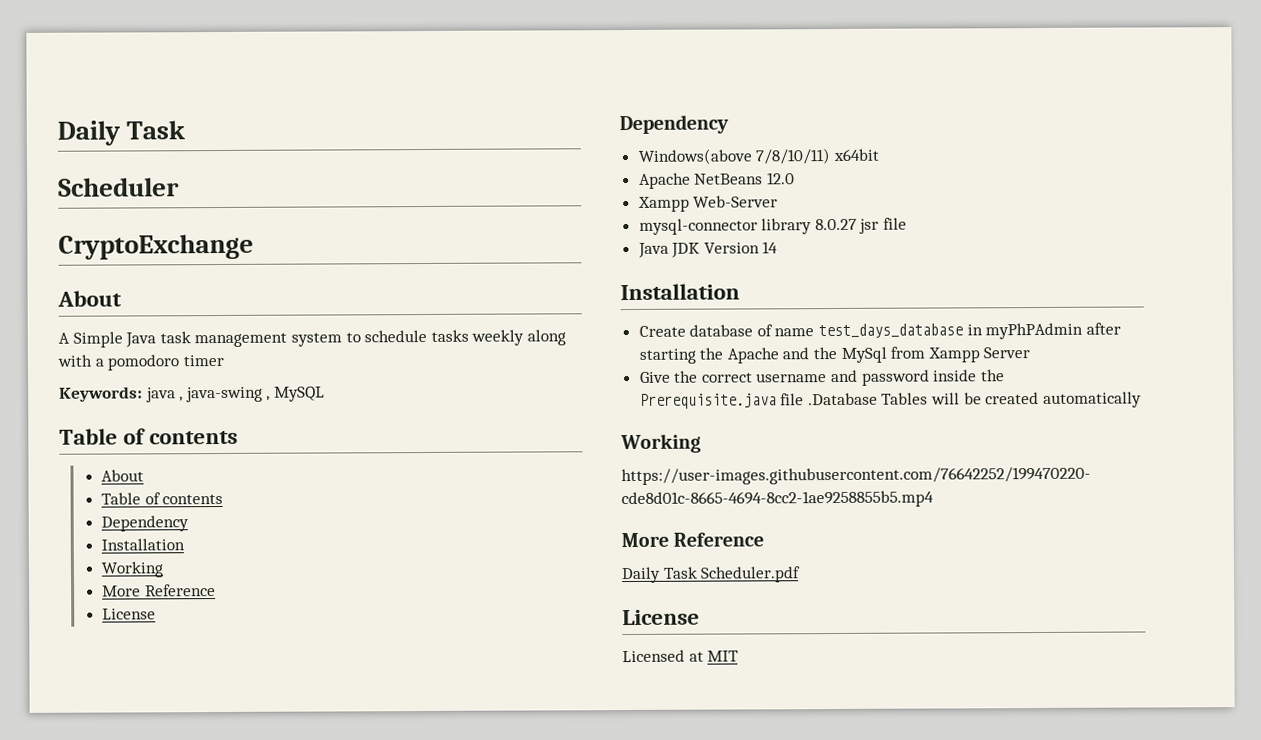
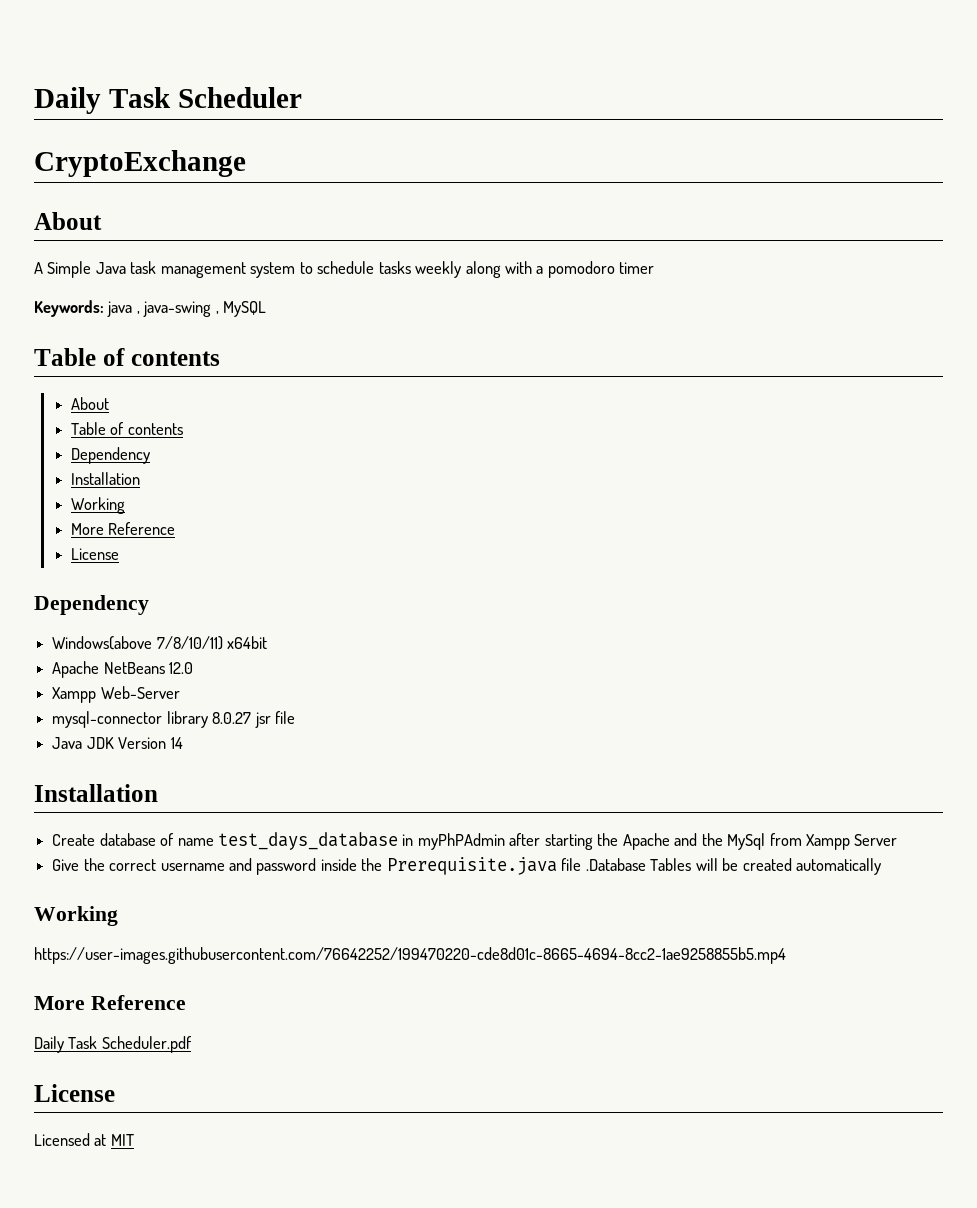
[57,120,187,146] Daily Task // -> [34,87,171,114] Daily Task

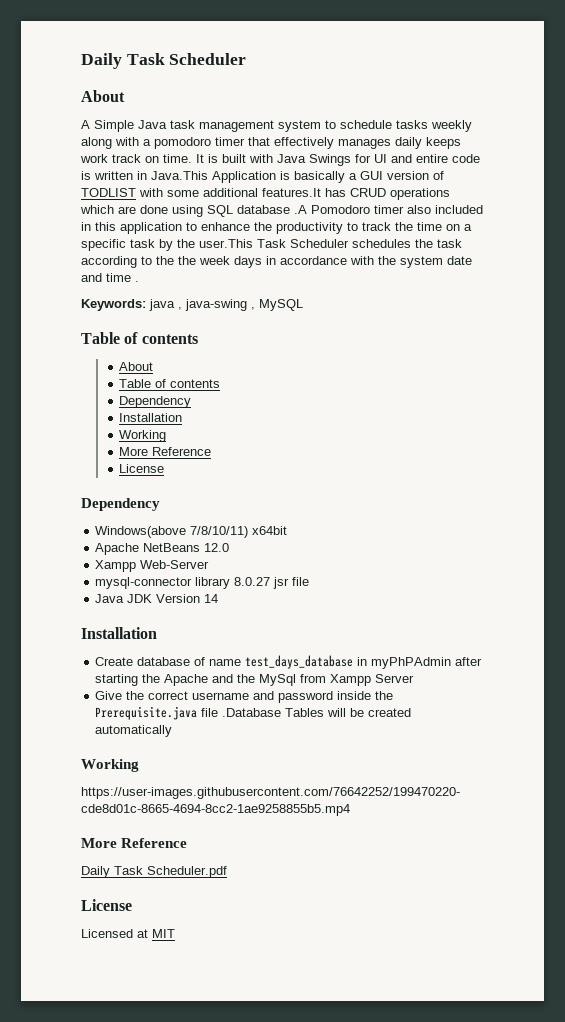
[34,150,246,177] // CryptoExchange -> (247, 59) none
(655, 268) none -> [248,137,461,149] [80,154,480,166] [81,171,444,183] [81,188,450,200] [80,205,483,217] [81,222,472,234] [81,239,462,251] [81,256,472,268] [81,273,139,282] that effectively manages daily keeps work track on time. It is built with Java Swings for UI and entire code is written in Java.This Application is basically a GUI version of TODLIST with some additional features.It has CRUD operations which are done using SQL database .A Pomodoro timer also included in this application to enhance the productivity to track the time on a specific task by the user.This Task Scheduler schedules the task according to the the week days in accordance with the system date and time .

